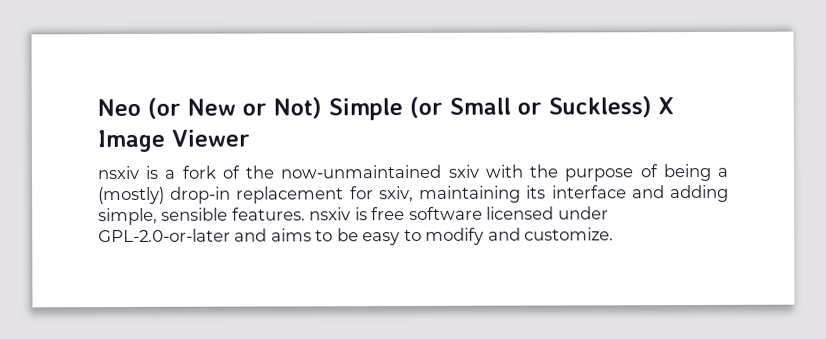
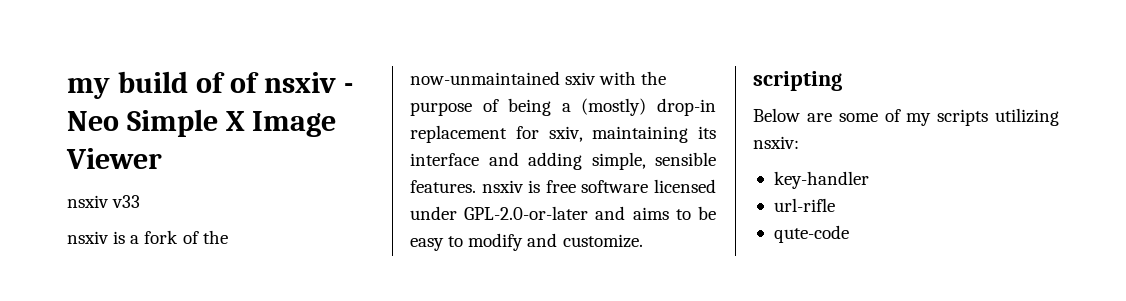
[97,96,652,121] Neo (or New or Not) Simple (or Small or Suckless) -> [67,71,353,99] [67,109,218,137] my build of of nsxiv - Neo Simple
(250, 138) none -> [67,195,141,208] // nsxiv v33
(615, 234) none -> [753,71,842,91] [753,108,1059,126] [753,136,799,149] [773,171,869,189] [773,198,835,212] [773,225,849,243] // scripting // Below are some of my scripts utilizing nsxiv: // key-handler // url-rifle // qute-code

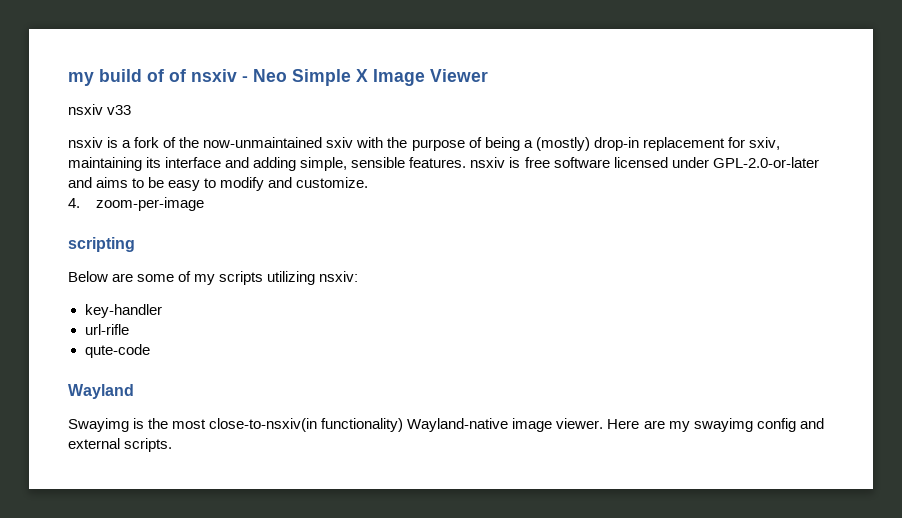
(643, 241) none -> [68,197,205,211] // 4. zoom-per-image
(849, 234) none -> [68,384,134,399] [68,418,824,432] [68,438,173,452] // Wayland // Swayimg is the most close-to-nsxiv(in functionality) Wayland-native image viewer. Here are my swayimg config and external scripts.

